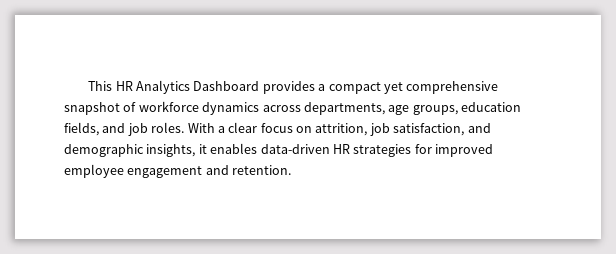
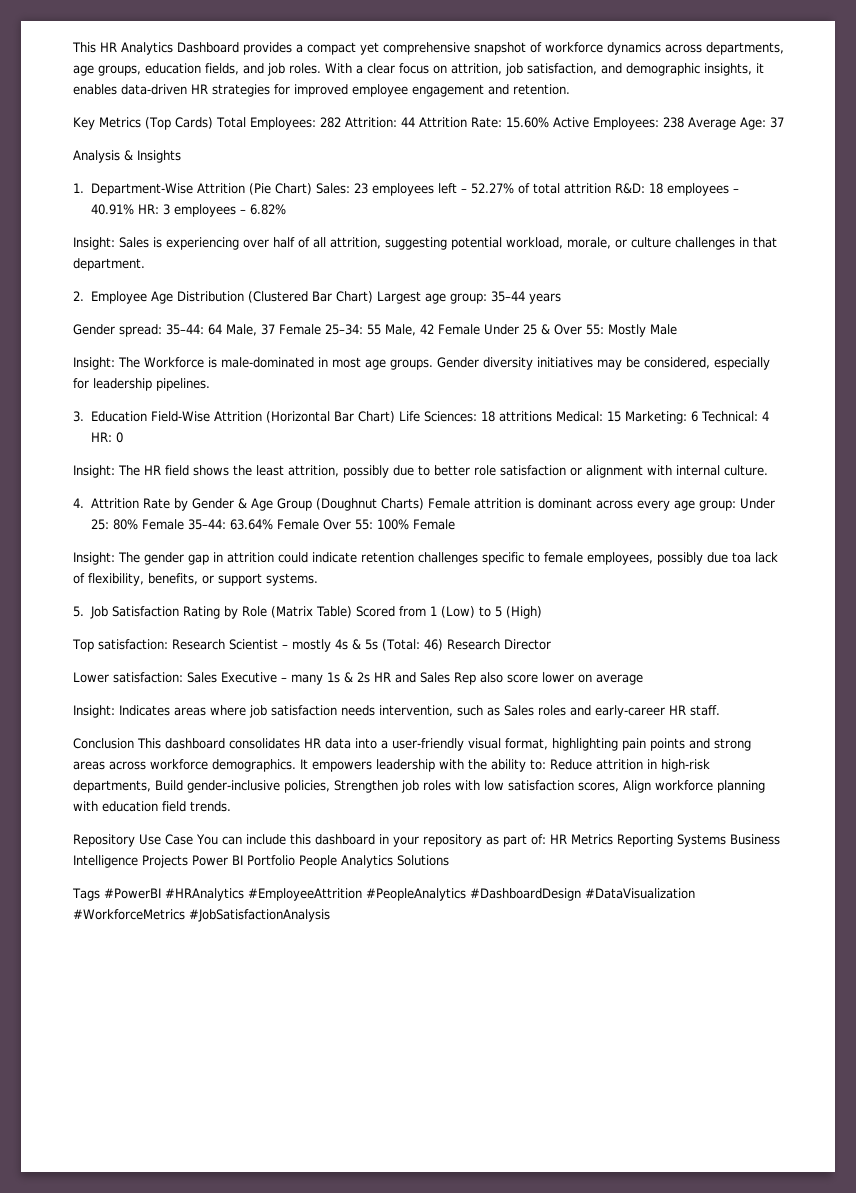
(292, 170) none -> [73,117,784,130] [73,150,181,163] [73,183,739,196] [90,204,286,217] [73,237,777,250] [73,258,145,271] [73,291,561,304] [73,324,677,337] [73,357,770,370] [73,378,210,391] [73,411,770,424] [90,432,123,443] [73,465,768,478] [73,498,775,511] [90,519,455,530] [73,552,778,565] [73,573,318,586] [73,606,543,619] [72,639,551,652] [73,672,643,685] [73,705,720,718] [73,738,751,751] [73,759,710,772] [73,780,765,793] [73,801,231,812] [73,834,780,847] [73,855,449,868] [72,888,695,901] [73,909,330,922] // Key Metrics (Top Cards) Total Employees: 282 Attrition: 44 Attrition Rate: 15.60% Active Employees: 238 Average Age: 37 // Analysis & Insights // 1. Department-Wise Attrition (Pie Chart) Sales: 23 employees left – 52.27% of total attrition R&D: 18 employees – 40.91% HR: 3 employees – 6.82% // Insight: Sales is experiencing over half of all attrition, suggesting potential workload, morale, or culture challenges in that department. // 2. Employee Age Distribution (Clustered Bar Chart) Largest age group: 35–44 years // Gender spread: 35–44: 64 Male, 37 Female 25–34: 55 Male, 42 Female Under 25 & Over 55: Mostly Male // Insight: The Workforce is male-dominated in most age groups. Gender diversity initiatives may be considered, especially for leadership pipelines. // 3. Education Field-Wise Attrition (Horizontal Bar Chart) Life Sciences: 18 attritions Medical: 15 Marketing: 6 Technical: 4 HR: 0 // Insight: The HR field shows the least attrition, possibly due to better role satisfaction or alignment with internal culture. // 4. Attrition Rate by Gender & Age Group (Doughnut Charts) Female attrition is dominant across every age group: Under 25: 80% Female 35–44: 63.64% Female Over 55: 100% Female // Insight: The gender gap in attrition could indicate retention challenges specific to female employees, possibly due toa lack of flexibility, benefits, or support systems. // 5. Job Satisfaction Rating by Role (Matrix Table) Scored from 1 (Low) to 5 (High) // Top satisfaction: Research Scientist – mostly 4s & 5s (Total: 46) Research Director // Lower satisfaction: Sales Executive – many 1s & 2s HR and Sales Rep also score lower on average // Insight: Indicates areas where job satisfaction needs intervention, such as Sales roles and early-career HR staff. // Conclusion This dashboard consolidates HR data into a user-friendly visual format, highlighting pain points and strong areas across workforce demographics. It empowers leadership with the ability to: Reduce attrition in high-risk departments, Build gender-inclusive policies, Strengthen job roles with low satisfaction scores, Align workforce planning with education field trends. // Repository Use Case You can include this dashboard in your repository as part of: HR Metrics Reporting Systems Business Intelligence Projects Power BI Portfolio People Analytics Solutions // Tags #PowerBI #HRAnalytics #EmployeeAttrition #PeopleAnalytics #DashboardDesign #DataVisualization #WorkforceMetrics #JobSatisfactionAnalysis

